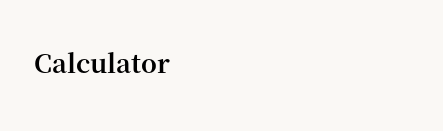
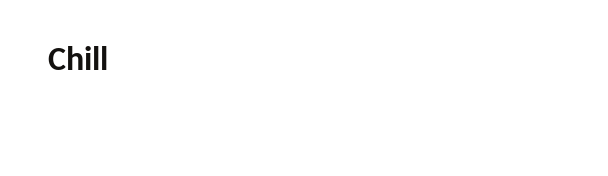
[34,52,170,73] Calculator -> [48,46,108,70] Chill

